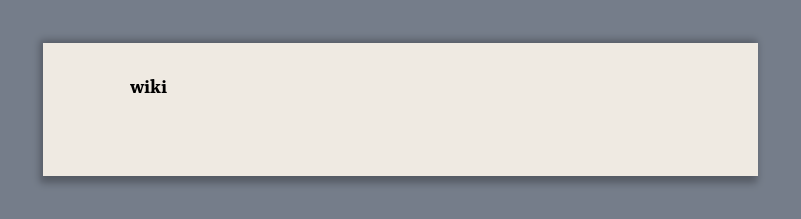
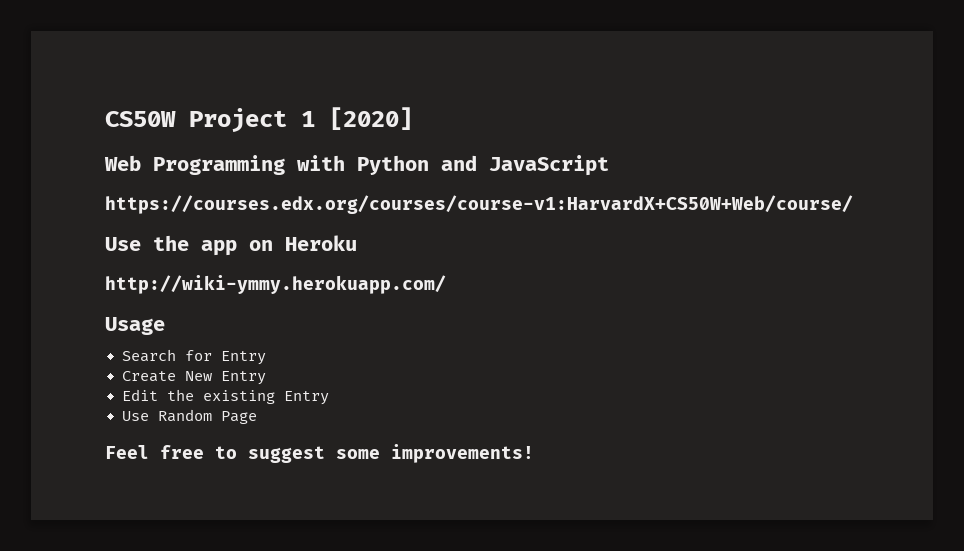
[130,79,167,93] wiki -> [105,107,413,133] [104,155,609,176] [105,195,853,214] [105,235,357,256] [105,275,446,294] [105,317,165,335] [121,349,266,365] [121,371,266,385] [121,389,329,405] [121,409,257,424] [105,444,534,463] CS50W Project 1 [2020] // Web Programming with Python and JavaScript // https://courses.edx.org/courses/course-v1:HarvardX+CS50W+Web/course/ // Use the app on Heroku // http://wiki-ymmy.herokuapp.com/ // Usage // Search for Entry // Create New Entry // Edit the existing Entry // Use Random Page // Feel free to suggest some improvements!

